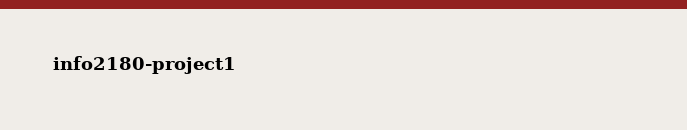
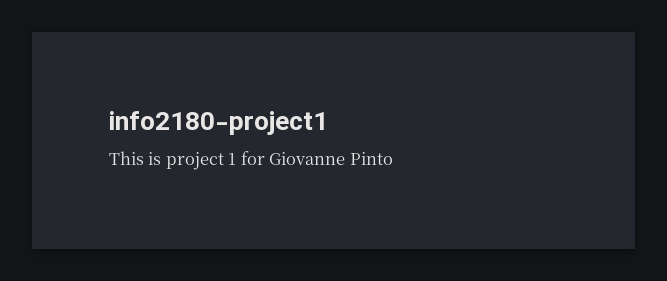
(236, 65) none -> [109,151,393,170] // This is project 1 for Giovanne Pinto

